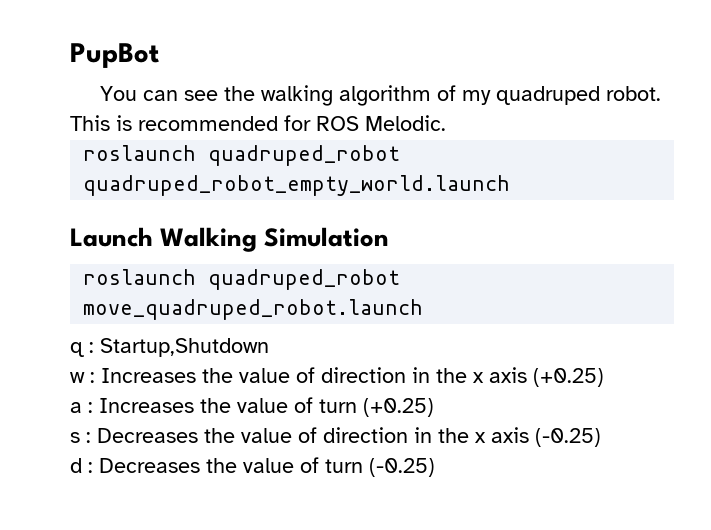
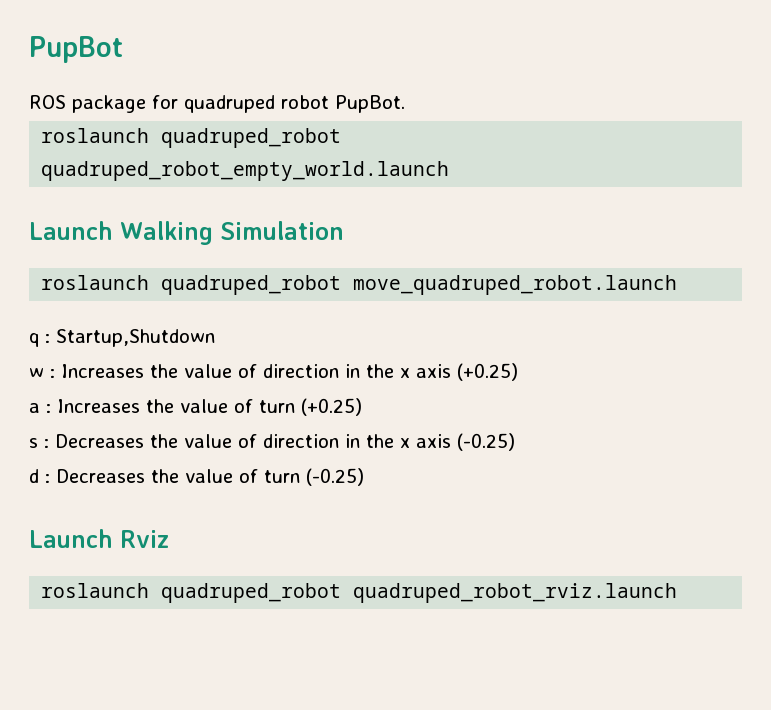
[100,85,662,106] [70,115,446,131] You can see the walking algorithm of my quadruped robot. This is recommended for ROS Melodic. -> [29,95,405,113] ROS package for quadruped robot PupBot.
(435, 467) none -> [29,529,169,548] [41,583,678,603] // Launch Rviz // roslaunch quadruped_robot quadruped_robot_rviz.launch

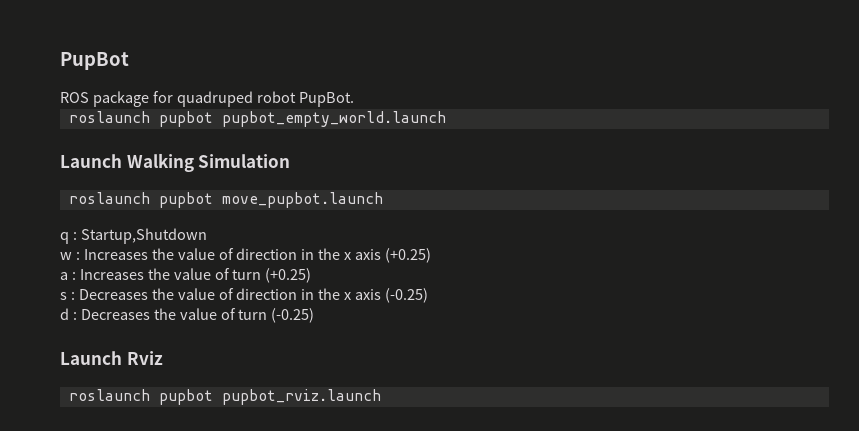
[161,128,342,148] [41,161,450,181] quadruped_robot quadruped_robot_empty_world.launch -> [158,111,446,127] pupbot pupbot_empty_world.launch
[161,275,678,295] quadruped_robot move_quadruped_robot.launch -> [158,192,383,208] pupbot move_pupbot.launch
[161,583,678,603] quadruped_robot quadruped_robot_rviz.launch -> [158,389,381,405] pupbot pupbot_rviz.launch

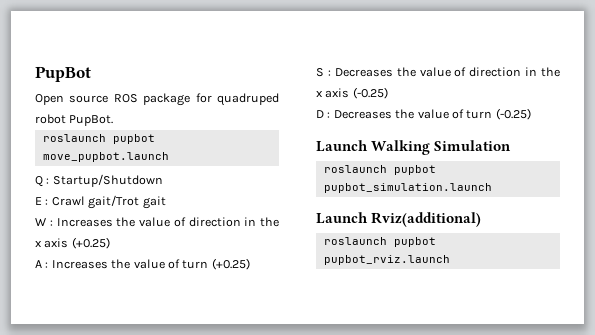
(129, 61) none -> [35,94,109,105] Open source
[221,111,446,127] [60,153,291,172] [68,192,383,208] [60,228,207,244] [60,252,72,260] pupbot_empty_world.launch // Launch Walking Simulation // roslaunch pupbot move_pupbot.launch // q : Startup,Shutdown // w -> [42,152,169,162] [35,174,163,187] [35,195,166,209] [35,218,46,226] move_pupbot.launch // Q : Startup/Shutdown // E : Crawl gait/Trot gait // W
[60,272,68,280] a -> [35,260,42,268] A
[60,292,67,300] s -> [316,68,324,77] S
[60,308,69,320] d -> [316,110,324,118] D
[126,351,163,365] Rviz -> [371,140,512,155] [323,165,436,175] [323,183,492,193] [316,212,482,227] Walking Simulation // roslaunch pupbot pupbot_simulation.launch // Launch Rviz(additional)

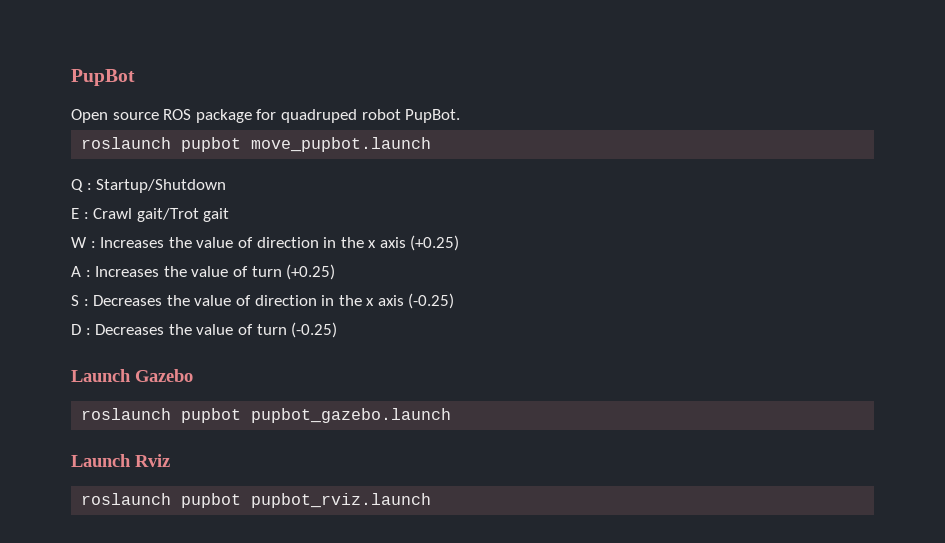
[371,140,512,155] [323,165,436,175] [323,183,492,193] [316,212,482,227] Walking Simulation // roslaunch pupbot pupbot_simulation.launch // Launch Rviz(additional) -> [135,369,193,382] [81,408,452,423] [71,454,170,467] Gazebo // roslaunch pupbot pupbot_gazebo.launch // Launch Rviz

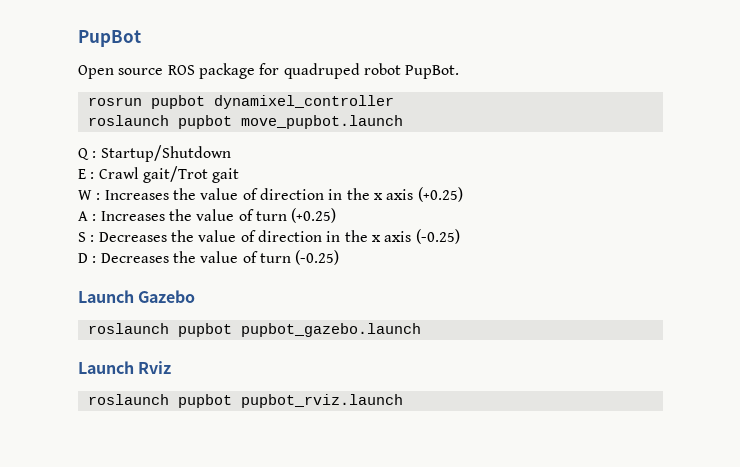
(461, 116) none -> [87,95,394,109] // rosrun pupbot dynamixel_controller

